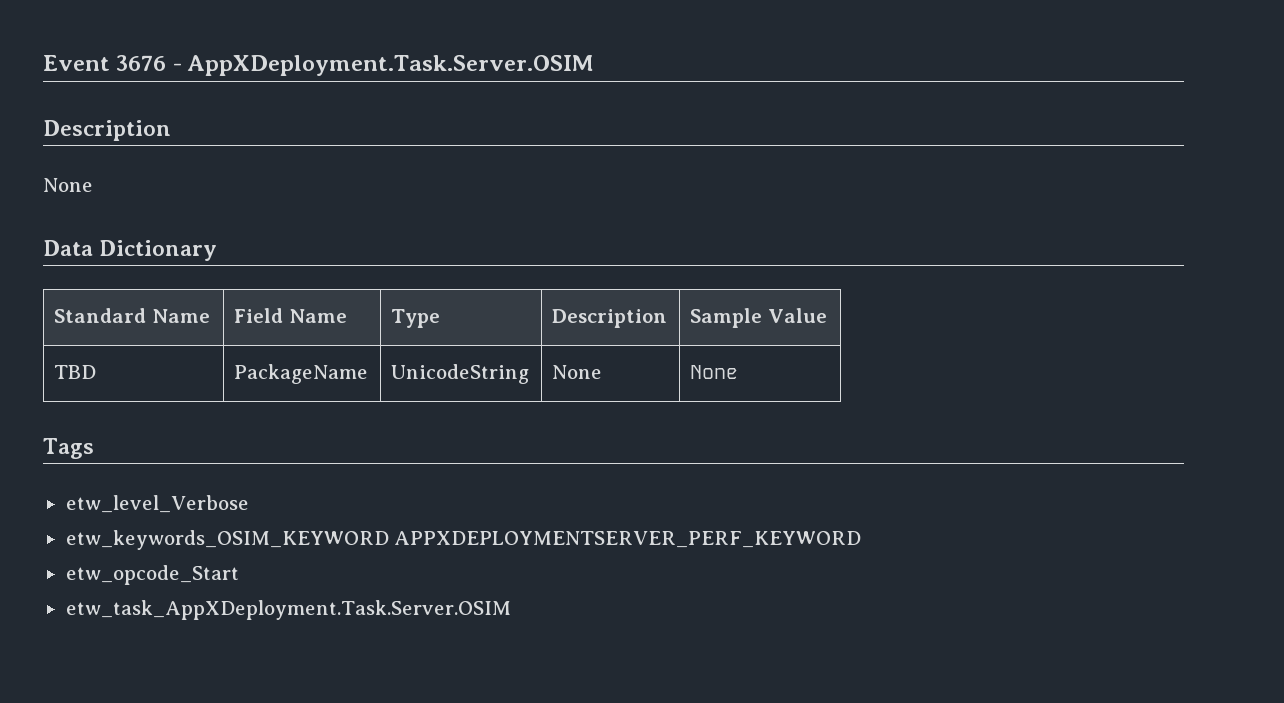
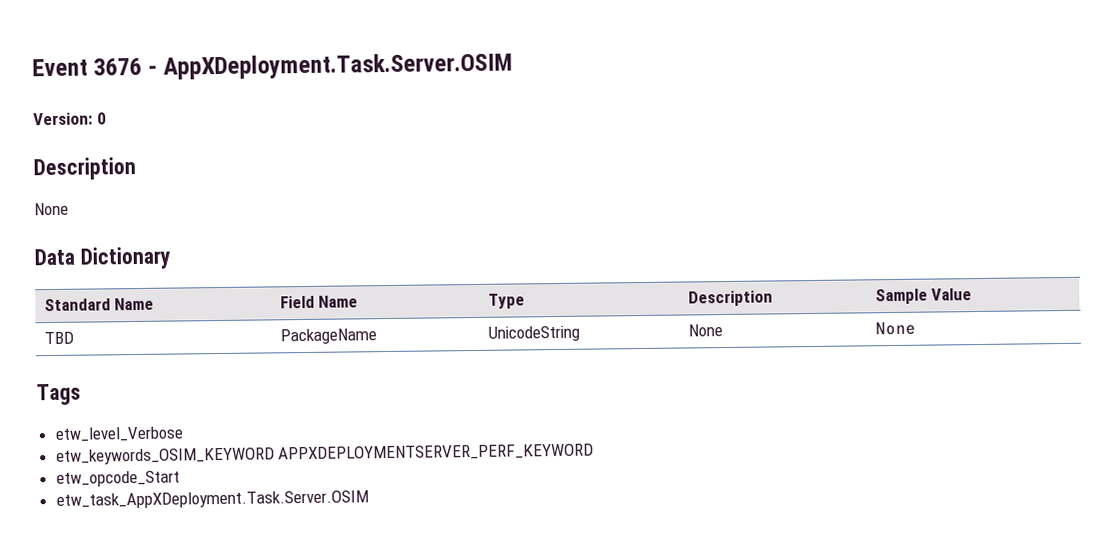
(595, 65) none -> [33,112,107,126] // Version: 0

